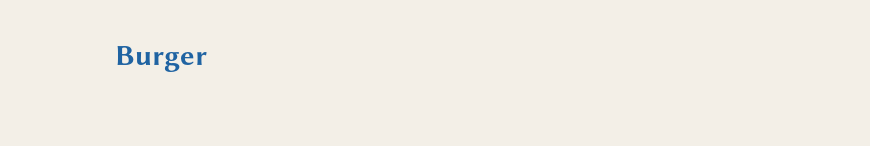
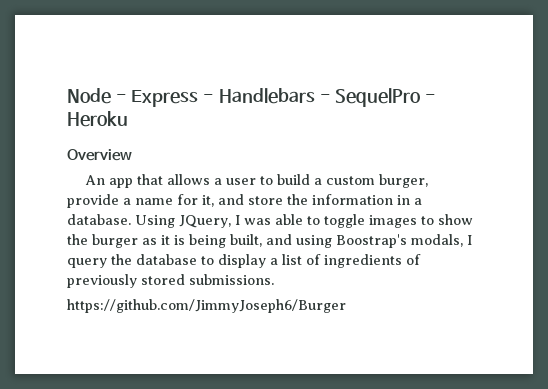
[115,46,207,72] Burger -> [67,88,437,107] [67,111,128,127] [67,149,132,161] [85,174,429,188] [67,194,422,208] [67,214,473,228] [67,234,472,248] [67,254,421,268] [67,274,274,288] [67,299,346,313] Node - Express - Handlebars - SequelPro - Heroku // Overview // An app that allows a user to build a custom burger, provide a name for it, and store the information in a database. Using JQuery, I was able to toggle images to show the burger as it is being built, and using Boostrap's modals, I query the database to display a list of ingredients of previously stored submissions. // https://github.com/JimmyJoseph6/Burger

